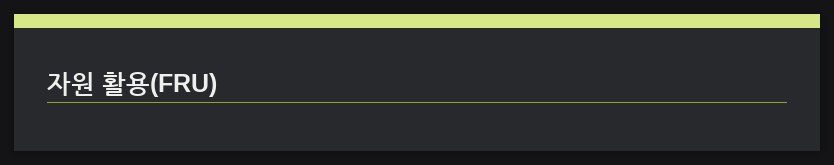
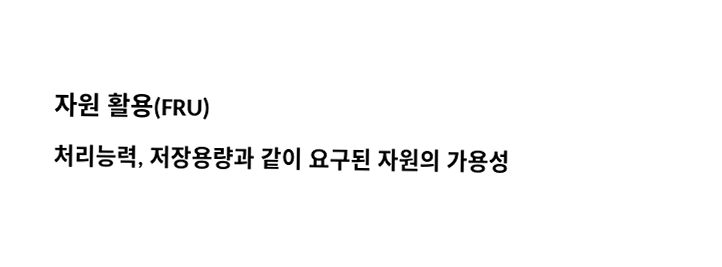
(217, 84) none -> [53,143,511,174] // 처리능력, 저장용량과 같이 요구된 자원의 가용성

